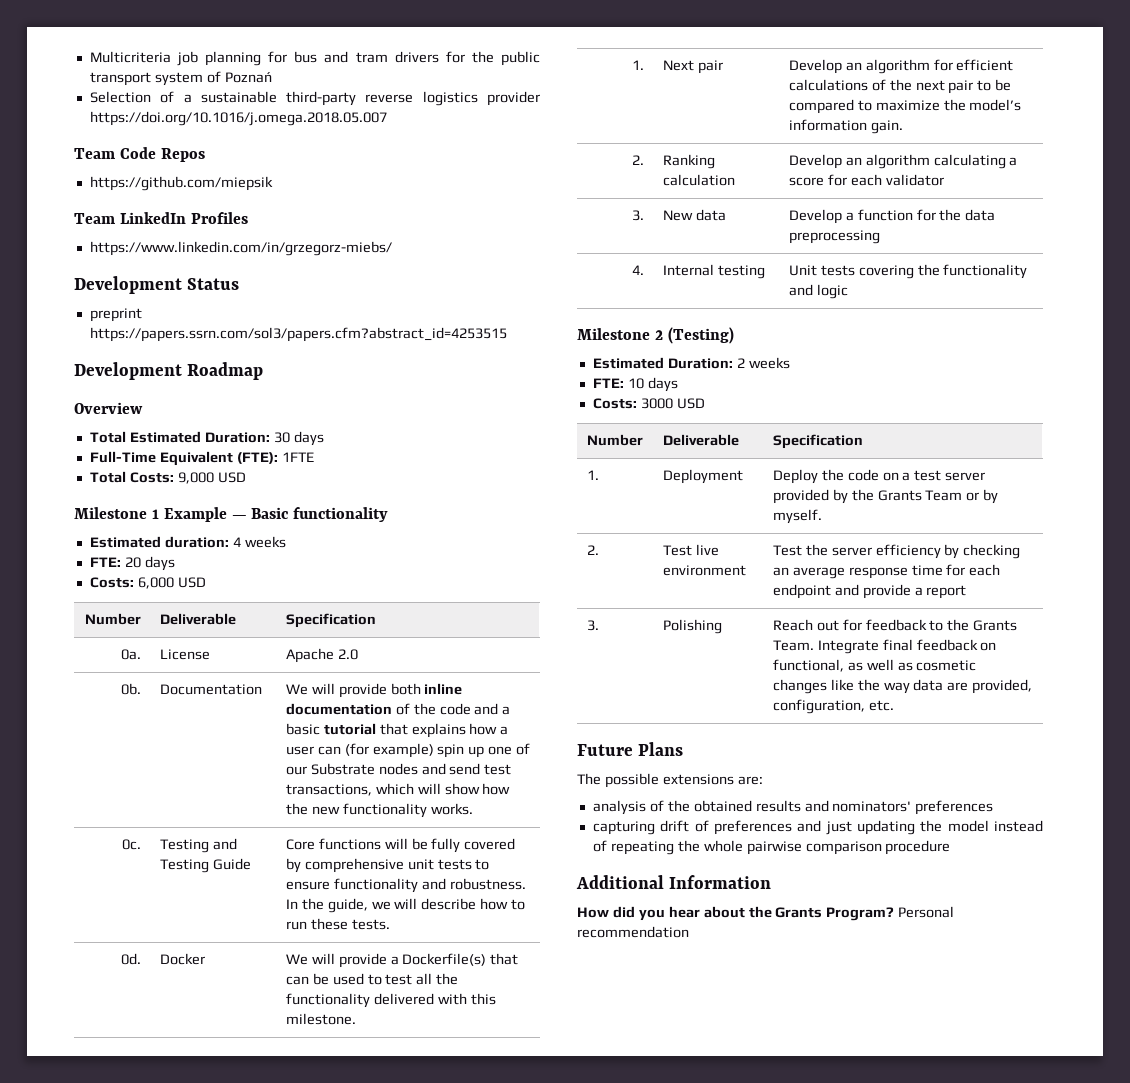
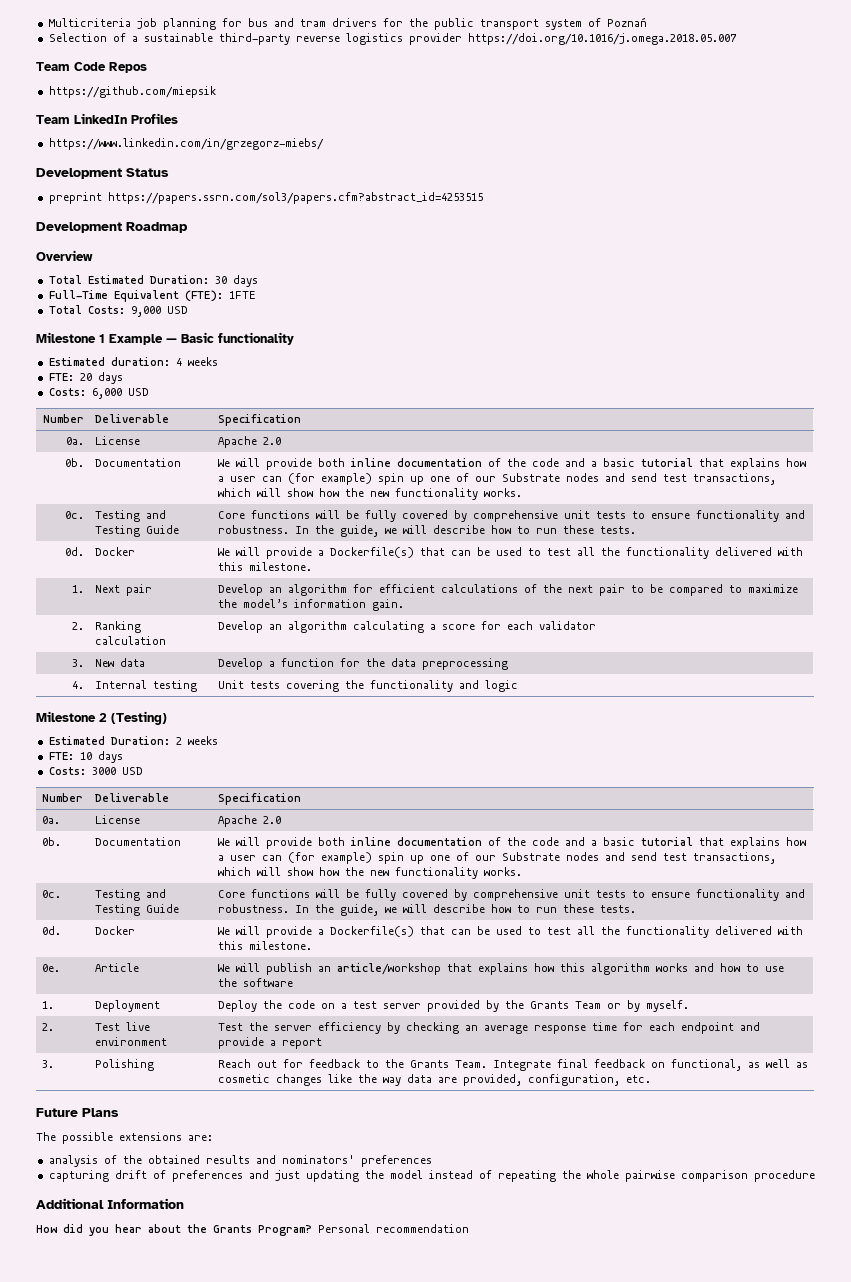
(863, 441) none -> [41,816,60,824] [94,815,140,824] [217,815,281,827] [41,837,61,846] [94,837,181,846] [217,837,806,849] [217,852,776,864] [217,867,522,879] [41,890,61,898] [94,889,166,901] [94,904,179,916] [217,889,805,901] [217,904,636,916] [41,926,61,935] [94,926,135,935] [217,926,803,938] [217,941,312,950] [41,964,60,972] [94,963,139,972] [217,963,784,975] [217,978,293,987] // 0a. | License | Apache 2.0 // 0b. | Documentation | We will provide both inline documentation of the code and a basic tutorial that explains how a user can (for example) spin up one of our Substrate nodes and send test transactions, which will show how the new functionality works. // 0c. | Testing and Testing Guide | Core functions will be fully covered by comprehensive unit tests to ensure functionality and robustness. In the guide, we will describe how to run these tests. // 0d. | Docker | We will provide a Dockerfile(s) that can be used to test all the functionality delivered with this milestone. // 0e. | Article | We will publish an article/workshop that explains how this algorithm works and how to use the software

